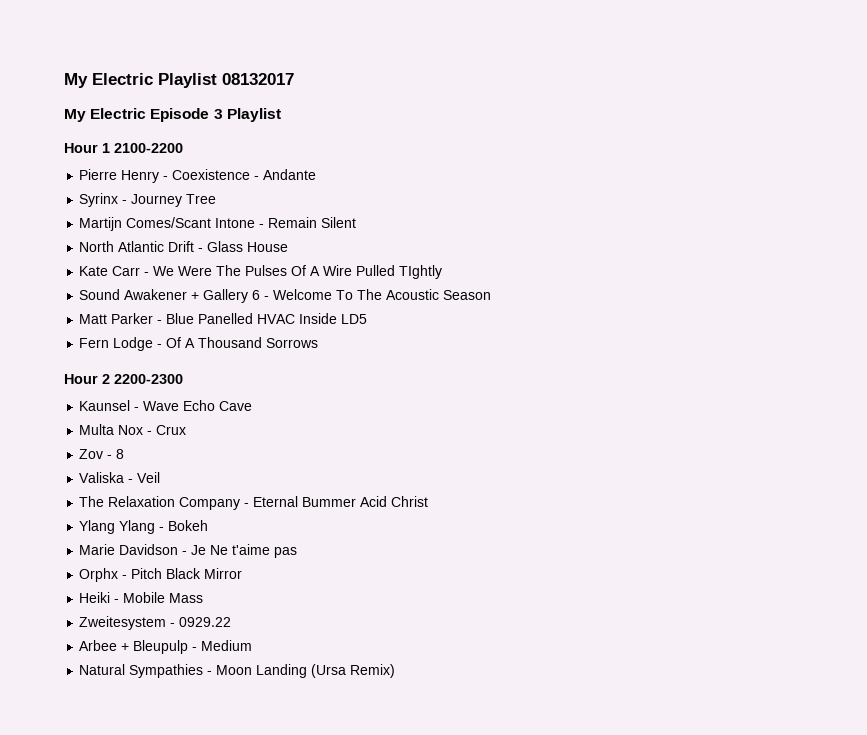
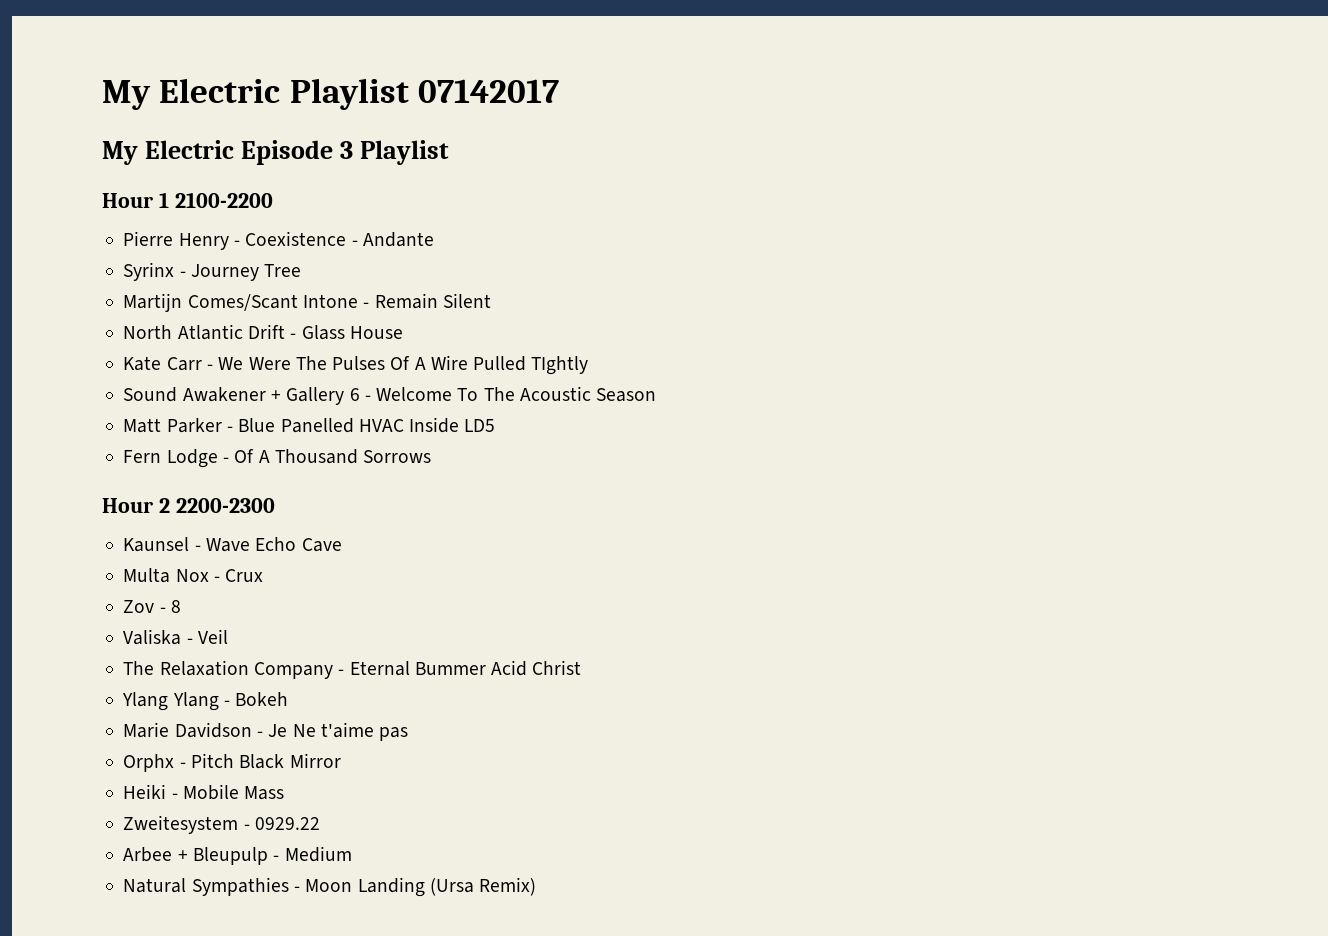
[222,73,294,85] 08132017 -> [417,79,559,103] 07142017

